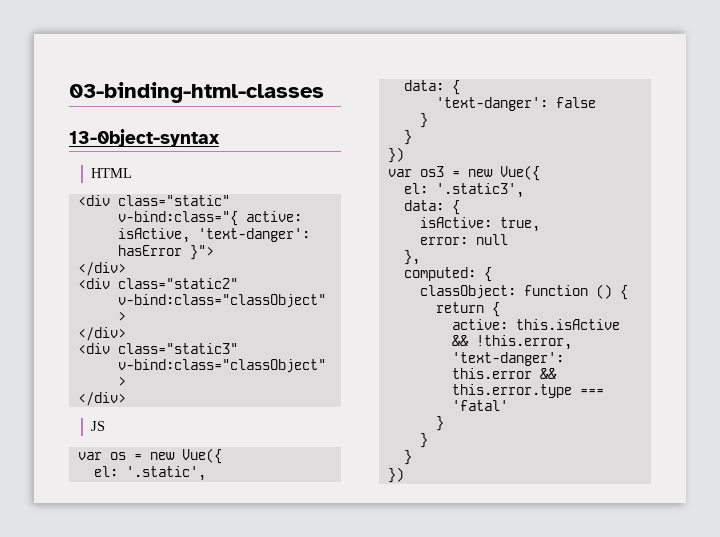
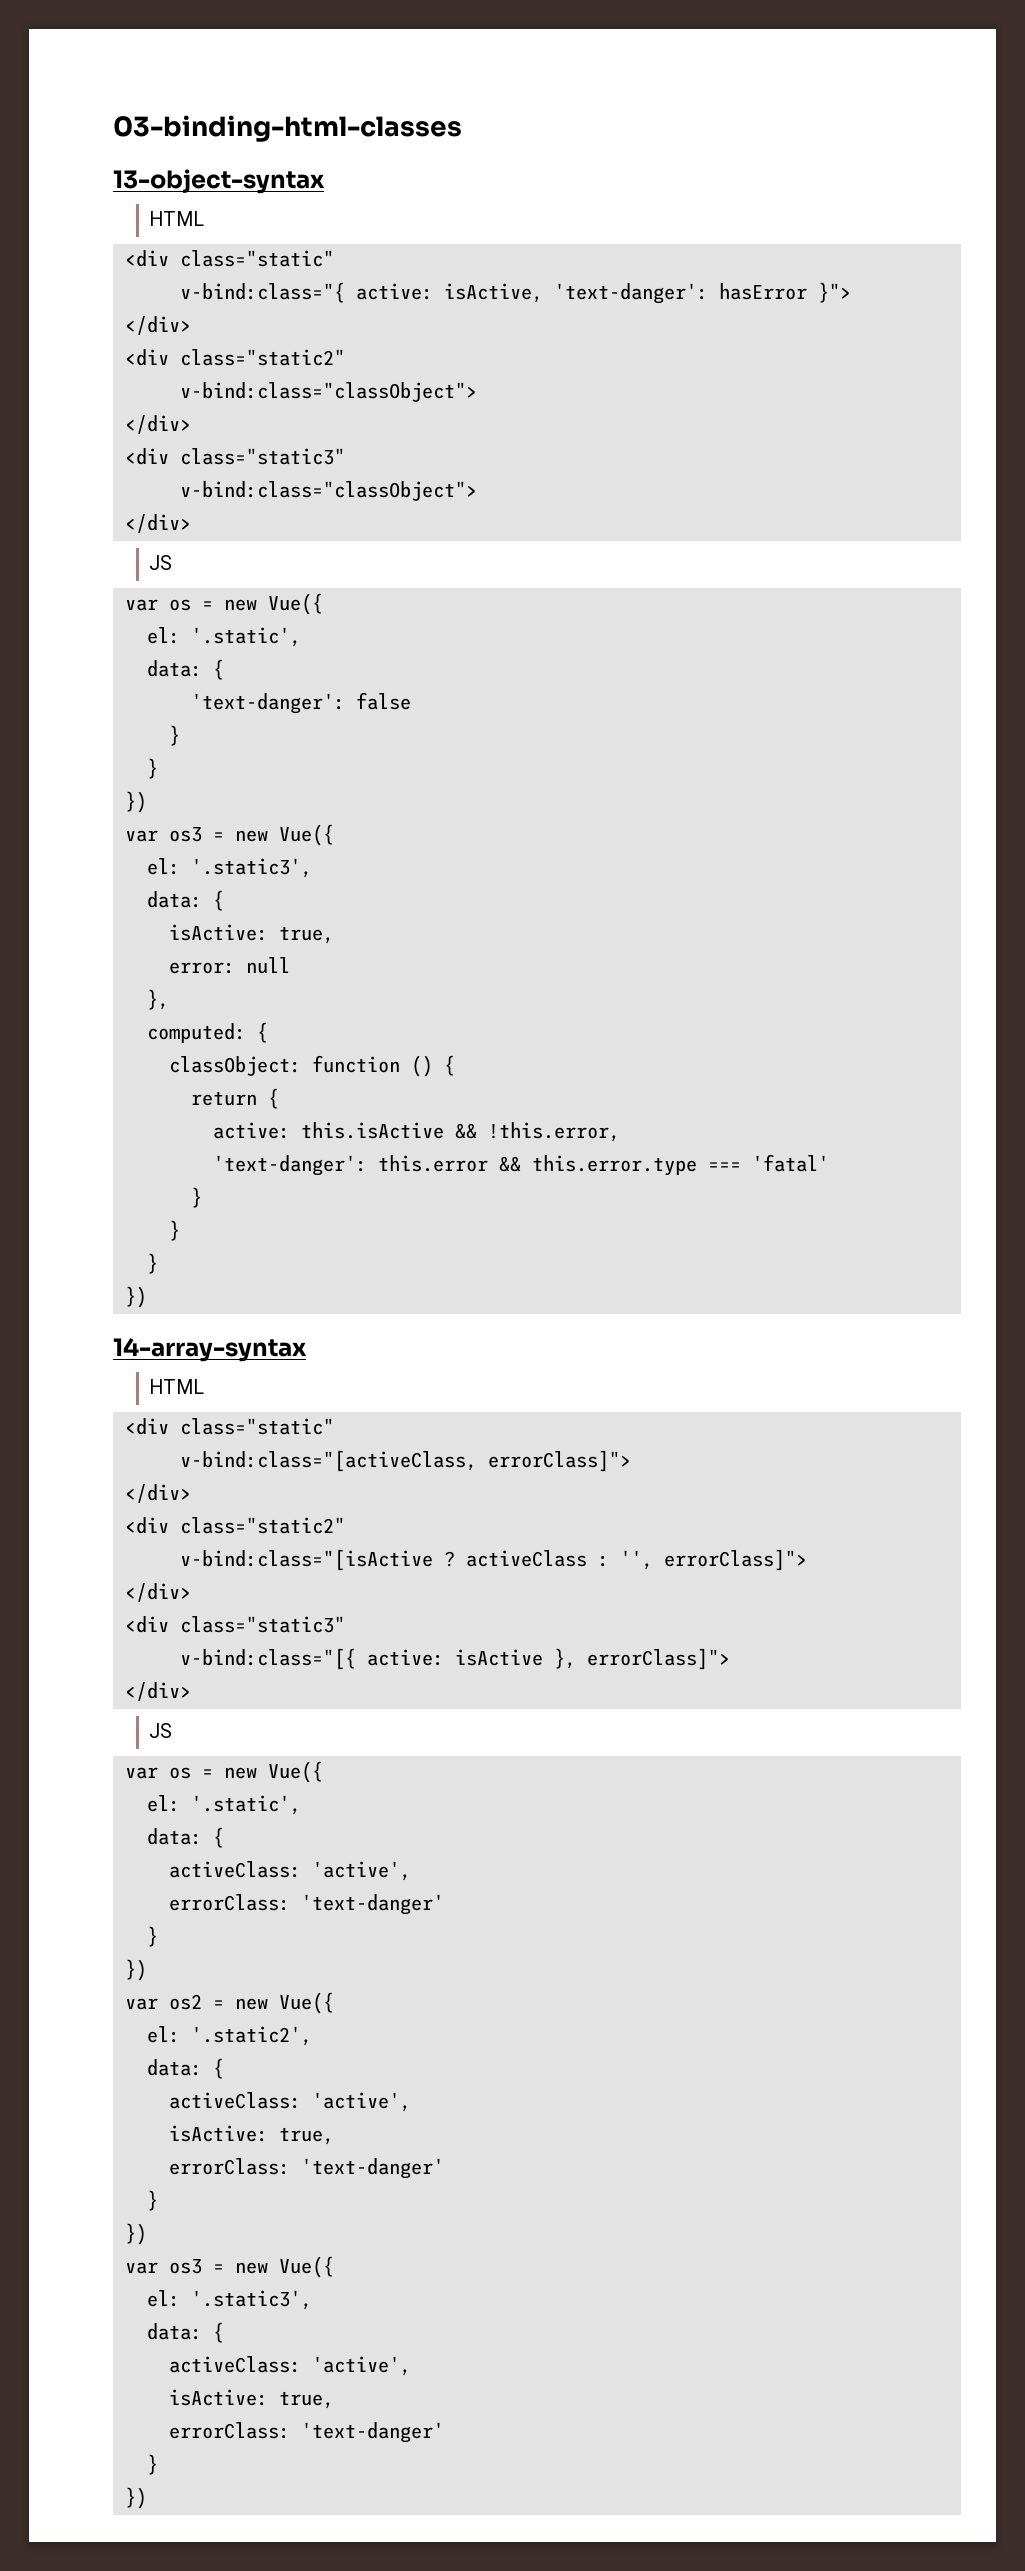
[69,129,220,147] 13-0bject-syntax -> [113,169,325,194] 13-object-syntax
(404, 475) none -> [113,1337,307,1362] [149,1379,205,1394] [124,1418,334,1435] [179,1450,631,1472] [124,1484,191,1503] [124,1517,345,1534] [179,1549,807,1571] [124,1583,191,1602] [124,1616,345,1633] [179,1648,730,1670] [124,1682,191,1701] [149,1723,173,1738] [124,1761,323,1783] [146,1795,301,1815] [146,1827,224,1848] [168,1861,411,1881] [168,1894,444,1915] [146,1926,158,1947] [124,1959,147,1981] [124,1992,334,2014] [146,2026,312,2046] [146,2058,224,2079] [168,2092,411,2112] [168,2125,334,2145] [168,2158,444,2179] [146,2190,158,2211] [124,2223,147,2245] [124,2256,334,2278] [146,2290,312,2310] [146,2322,224,2343] [168,2356,411,2376] [168,2389,334,2409] [168,2422,444,2443] [146,2454,158,2475] [124,2487,147,2509] // 14-array-syntax // HTML // <div class="static" // v-bind:class="[activeClass, errorClass]"> // </div> // <div class="static2" // v-bind:class="[isActive ? activeClass : '', errorClass]"> // </div> // <div class="static3" // v-bind:class="[{ active: isActive }, errorClass]"> // </div> // JS // var os = new Vue({ // el: '.static', // data: { // activeClass: 'active', // errorClass: 'text-danger' // } // }) // var os2 = new Vue({ // el: '.static2', // data: { // activeClass: 'active', // isActive: true, // errorClass: 'text-danger' // } // }) // var os3 = new Vue({ // el: '.static3', // data: { // activeClass: 'active', // isActive: true, // errorClass: 'text-danger' // } // })

